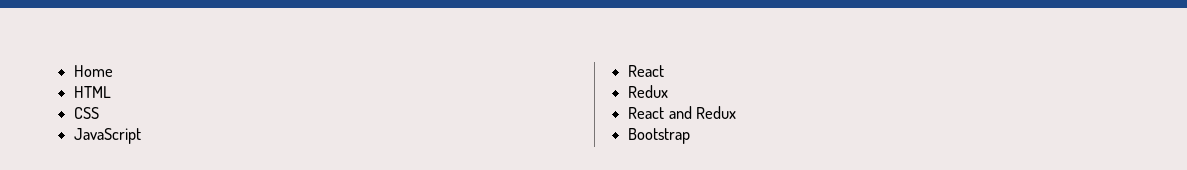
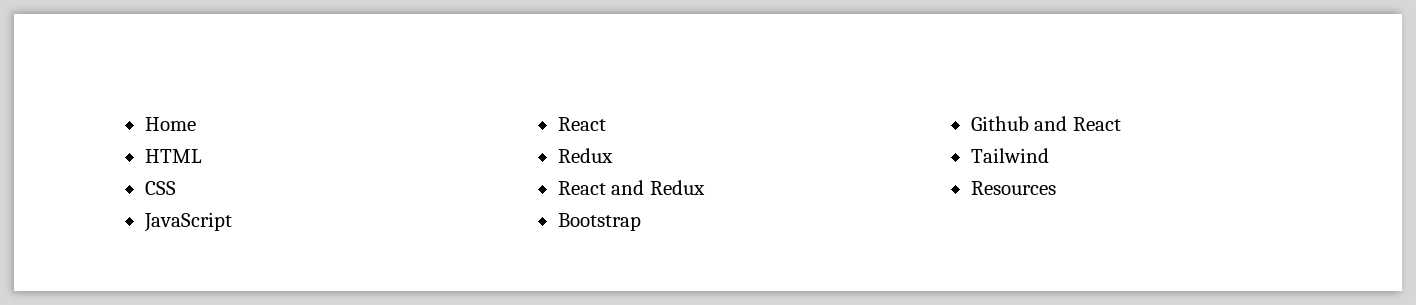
(691, 136) none -> [970,116,1121,131] [970,148,1049,163] [970,181,1056,195] // Github and React // Tailwind // Resources

